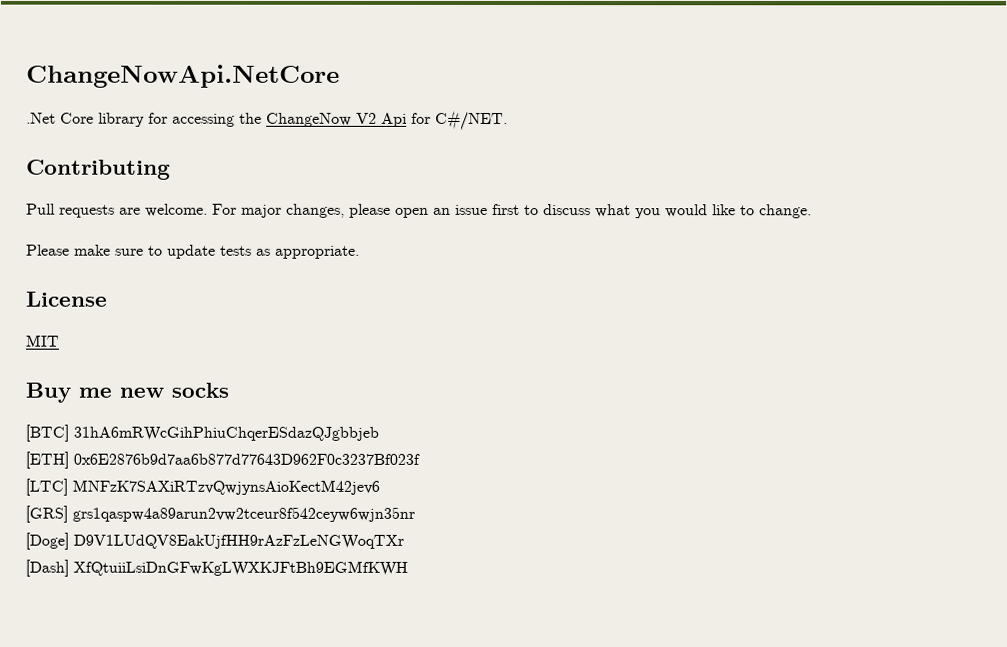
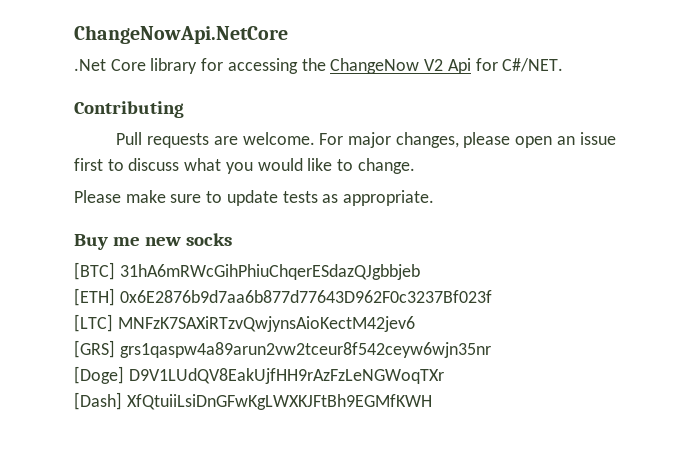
[26,291,108,307] [25,334,59,347] // License // MIT -> (435, 198) none

